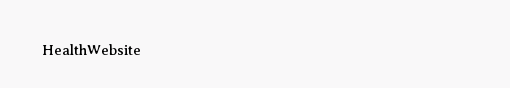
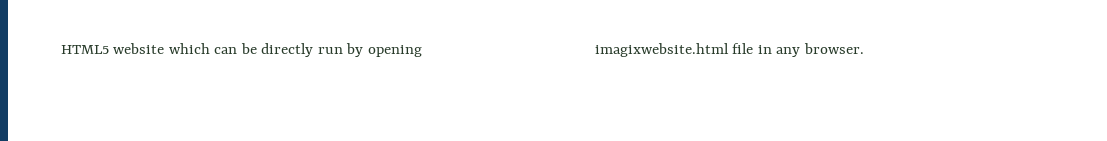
[42,44,141,55] HealthWebsite -> [61,43,864,57] HTML5 website which can be directly run by opening imagixwebsite.html file in any browser.

